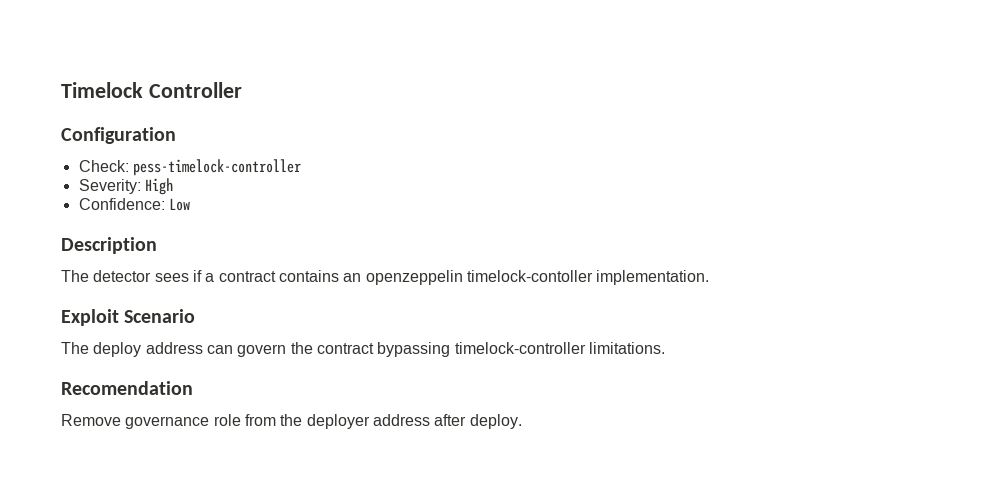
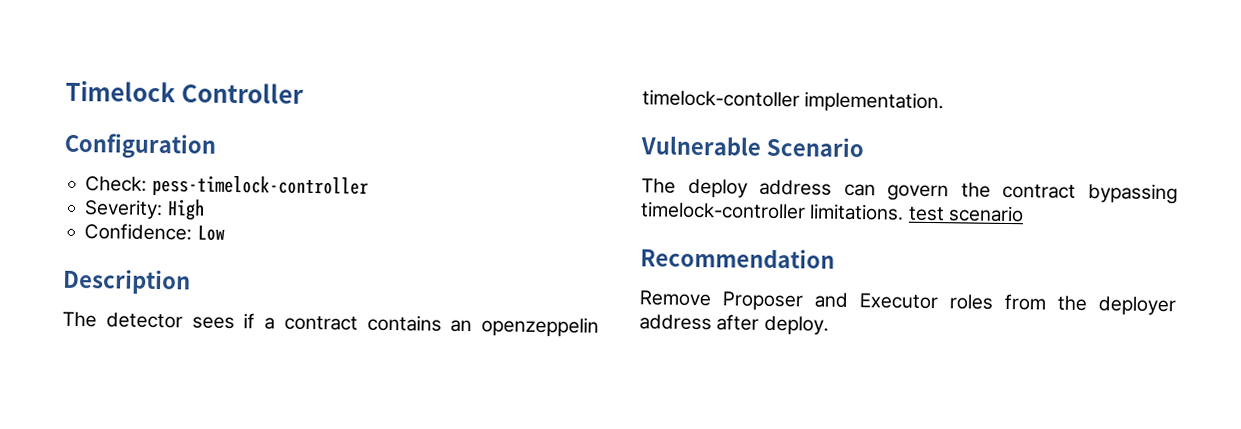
[61,309,119,326] Exploit -> [640,136,762,156] Vulnerable
[61,381,193,395] [61,414,241,429] // Recomendation // Remove governance role -> [907,205,1024,223] [640,247,835,269] [639,290,993,311] test scenario // Recommendation // Remove Proposer and Executor roles

